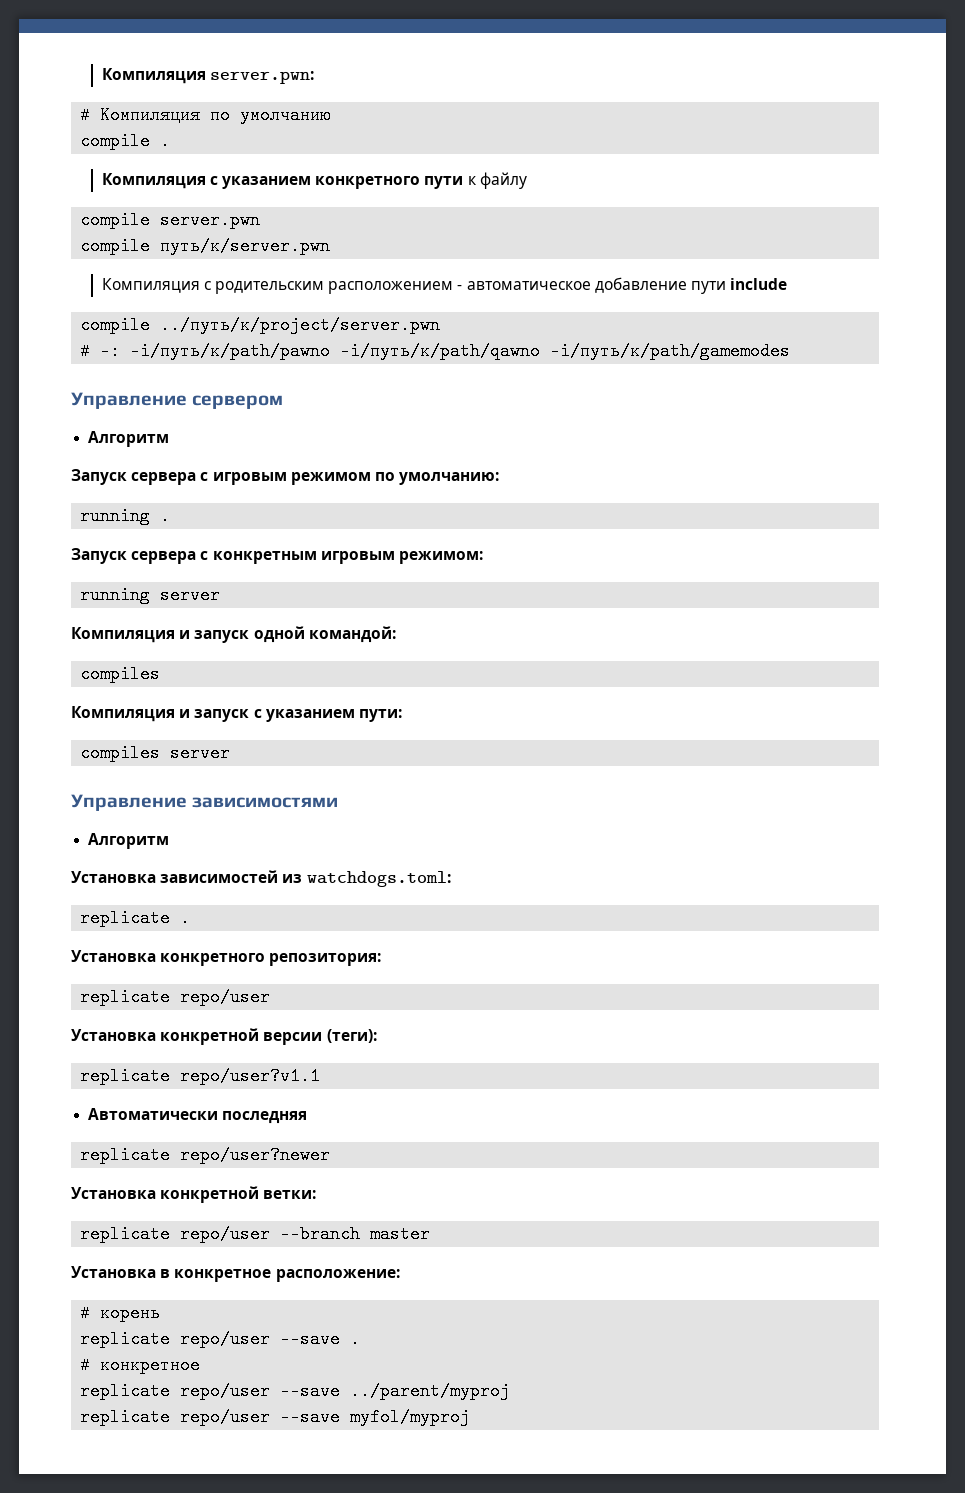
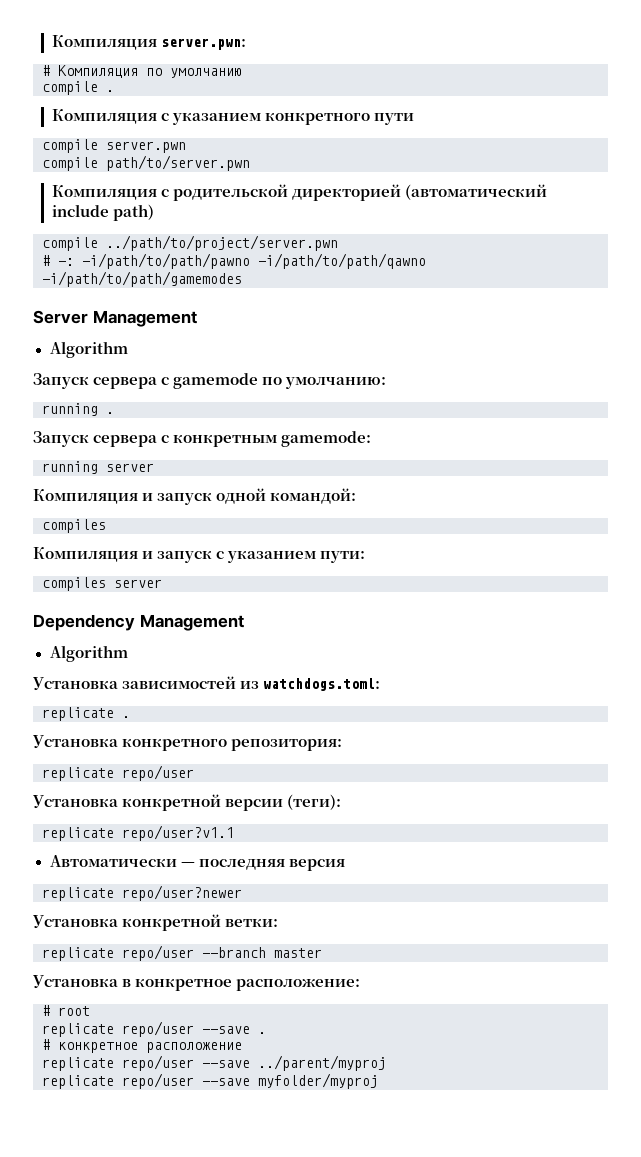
[467,172,527,189] к файлу -> (415, 119) none
[160,237,331,255] [101,277,726,294] путь/к/server.pwn // Компиляция с родительским расположением - автоматическое добавление пути -> [106,155,250,171] [51,184,548,201] path/to/server.pwn // Компиляция с родительской директорией (автоматический
[80,316,441,334] // compile ../путь/к/project/server.pwn -> [112,204,154,221] [42,235,338,251] path) // compile ../path/to/project/server.pwn
[130,342,791,360] [71,392,284,409] [88,431,170,447] [71,469,371,485] -i/путь/к/path/pawno -i/путь/к/path/qawno -i/путь/к/path/gamemodes // Управление сервером // Алгоритм // Запуск сервера с игровым режимом -> [82,253,426,269] [42,271,242,287] [33,310,197,327] [49,341,128,358] [33,373,259,389] -i/path/to/path/pawno -i/path/to/path/qawno -i/path/to/path/gamemodes // Server Management // Algorithm // Запуск сервера с gamemode
[320,551,483,564] игровым режимом: -> [281,431,372,447] gamemode:
[71,794,339,811] [88,833,170,849] Управление зависимостями // Алгоритм -> [33,614,244,631] [49,645,128,662] Dependency Management // Algorithm
(219, 1114) none -> [180,862,195,867] —
(308, 1117) none -> [288,859,345,871] версия
[100,1306,161,1322] корень -> [58,1006,90,1016] root
(201, 1366) none -> [146,1042,242,1053] расположение
[350,1408,471,1426] myfol/myproj -> [258,1073,378,1089] myfolder/myproj

